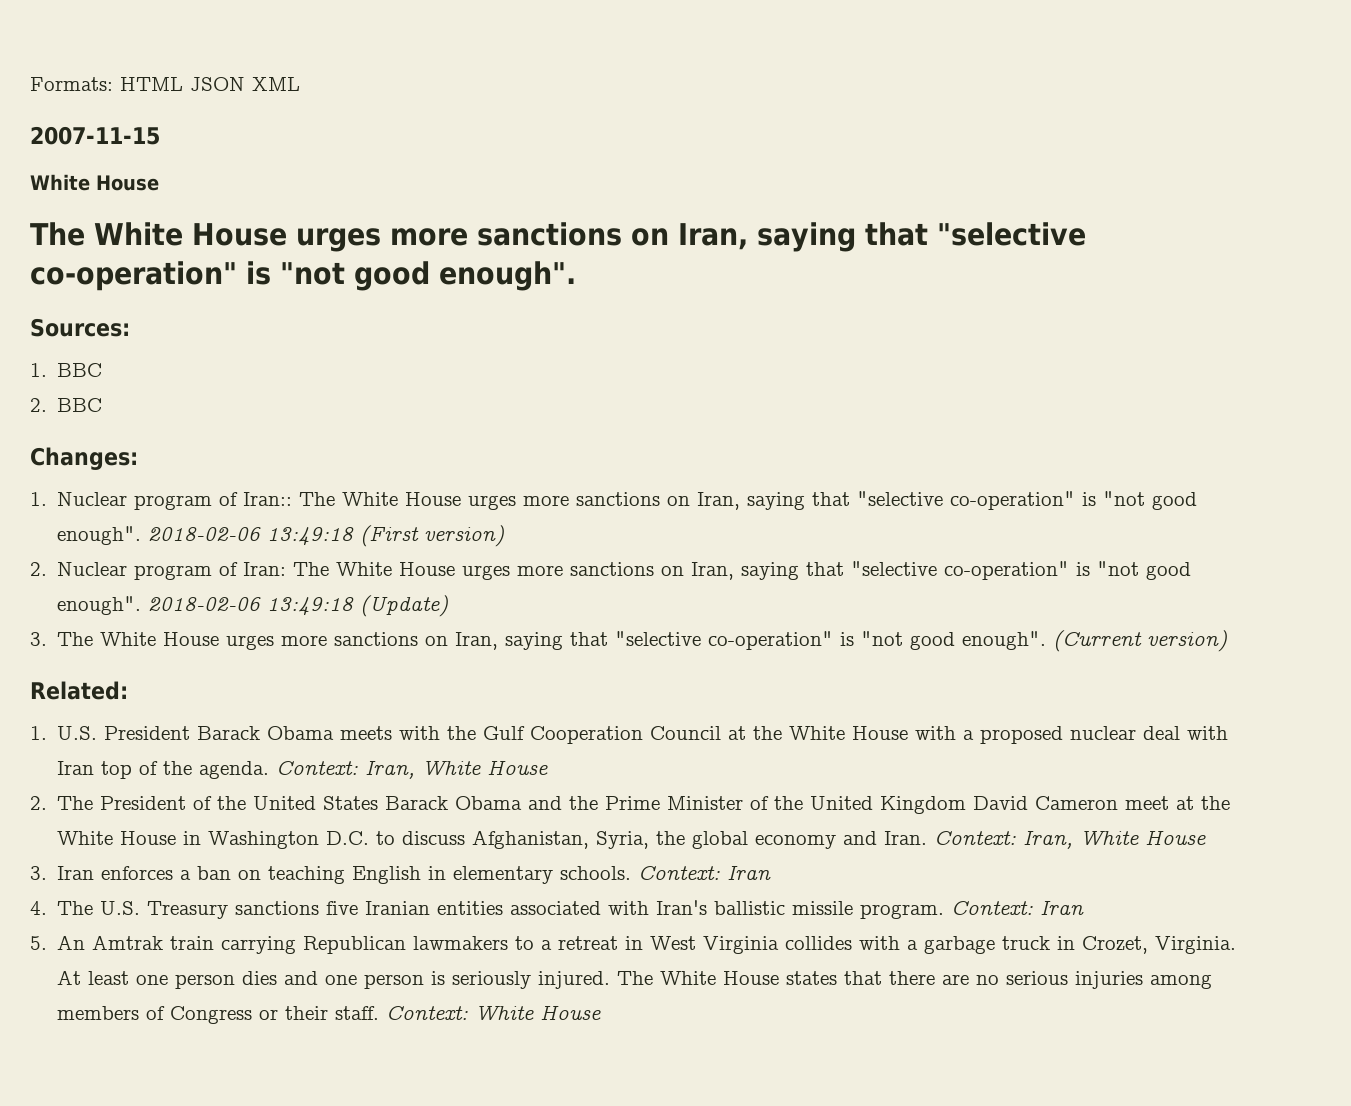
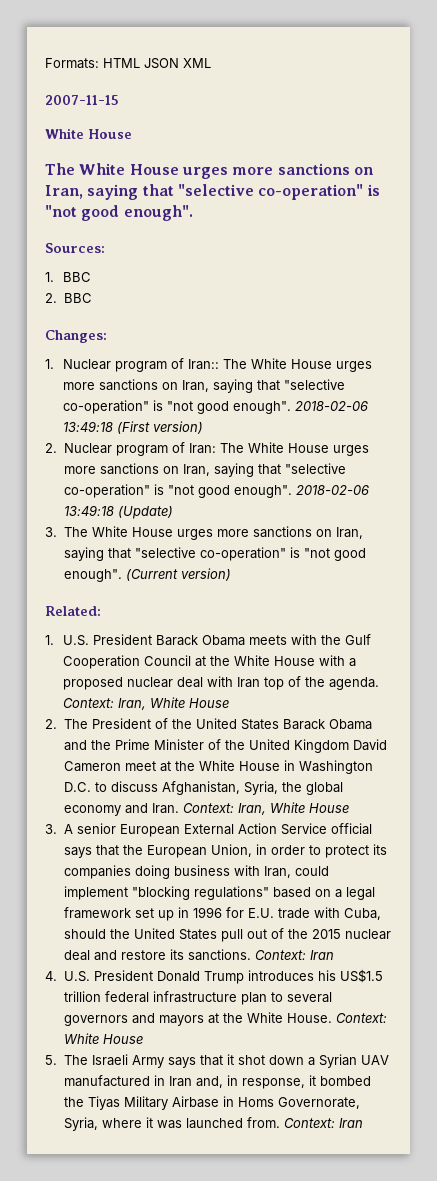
[57,866,772,884] [30,900,1085,919] [30,935,1237,954] [57,970,1213,989] [57,1005,602,1024] Iran enforces a ban on teaching English in elementary schools. Context: Iran // 4. The U.S. Treasury sanctions five Iranian entities associated with Iran's ballistic missile program. Context: Iran // 5. An Amtrak train carrying Republican lawmakers to a retreat in West Virginia collides with a garbage truck in Crozet, Virginia. At least one person dies and one person is seriously injured. The White House states that there are no serious injuries among members of Congress or their staff. Context: White House -> [63,823,372,837] [63,844,387,858] [63,865,329,879] [63,886,375,900] [63,907,381,921] [63,928,391,942] [63,949,334,961] [45,969,383,984] [63,991,332,1005] [63,1012,387,1026] [63,1033,143,1044] [45,1054,389,1068] [63,1075,371,1089] [63,1096,360,1110] [63,1117,363,1131] A senior European External Action Service official says that the European Union, in order to protect its companies doing business with Iran, could implement "blocking regulations" based on a legal framework set up in 1996 for E.U. trade with Cuba, should the United States pull out of the 2015 nuclear deal and restore its sanctions. Context: Iran // 4. U.S. President Donald Trump introduces his US$1.5 trillion federal infrastructure plan to several governors and mayors at the White House. Context: White House // 5. The Israeli Army says that it shot down a Syrian UAV manufactured in Iran and, in response, it bombed the Tiyas Military Airbase in Homs Governorate, Syria, where it was launched from. Context: Iran

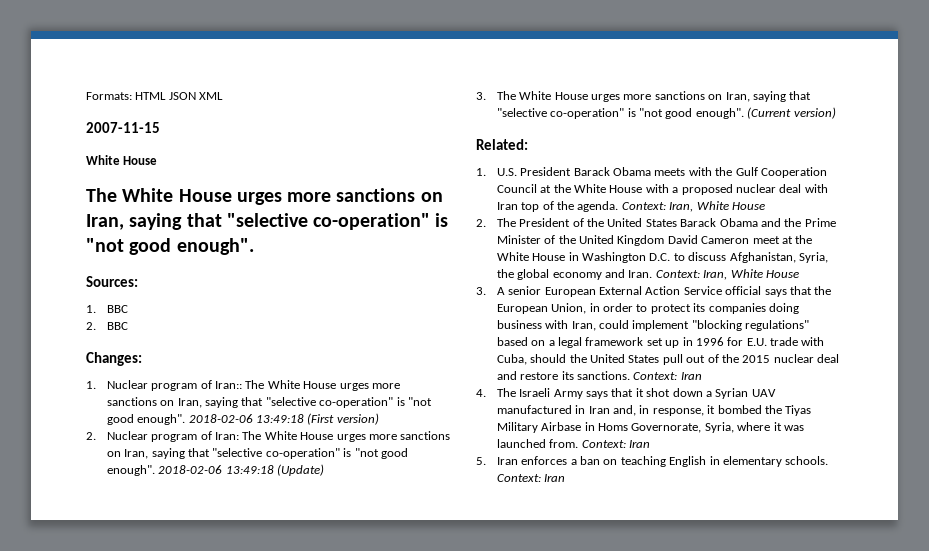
[63,969,383,984] [63,991,332,1005] [63,1012,387,1026] [63,1033,143,1044] [45,1055,57,1065] U.S. President Donald Trump introduces his US$1.5 trillion federal infrastructure plan to several governors and mayors at the White House. Context: White House // 5. -> (486, 393) none
(363, 1123) none -> [476,456,829,467] [496,474,566,482] // 5. Iran enforces a ban on teaching English in elementary schools. Context: Iran

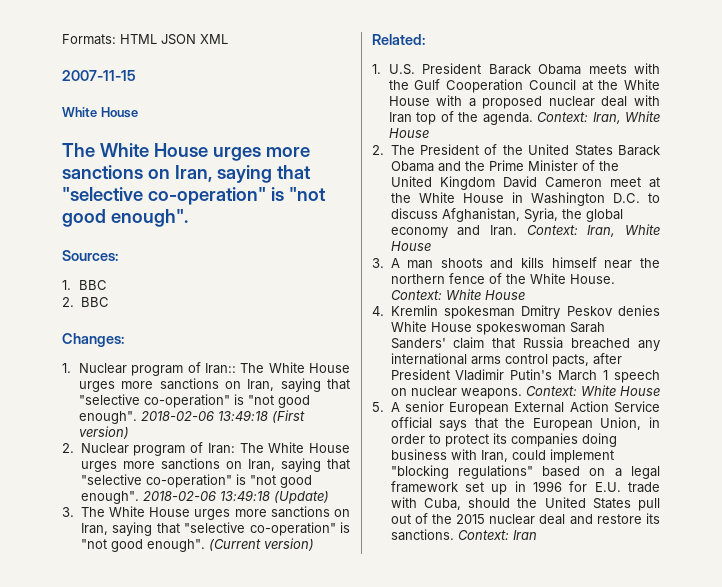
(505, 291) none -> [407,257,660,269] [390,273,615,284] [390,289,525,300] [372,305,660,319] [390,321,605,335] [390,337,660,351] [390,353,622,367] [390,369,660,383] [390,385,660,399] [372,402,400,412] man shoots and kills himself near the northern fence of the White House. Context: White House // 4. Kremlin spokesman Dmitry Peskov denies White House spokeswoman Sarah Sanders' claim that Russia breached any international arms control pacts, after President Vladimir Putin's March 1 speech on nuclear weapons. Context: White House // 5. A
[476,388,776,399] [496,405,812,416] [496,422,804,433] [496,439,650,448] [476,456,829,467] [496,474,566,482] // 4. The Israeli Army says that it shot down a Syrian UAV manufactured in Iran and, in response, it bombed the Tiyas Military Airbase in Homs Governorate, Syria, where it was launched from. Context: Iran // 5. Iran enforces a ban on teaching English in elementary schools. Context: Iran -> (537, 535) none

